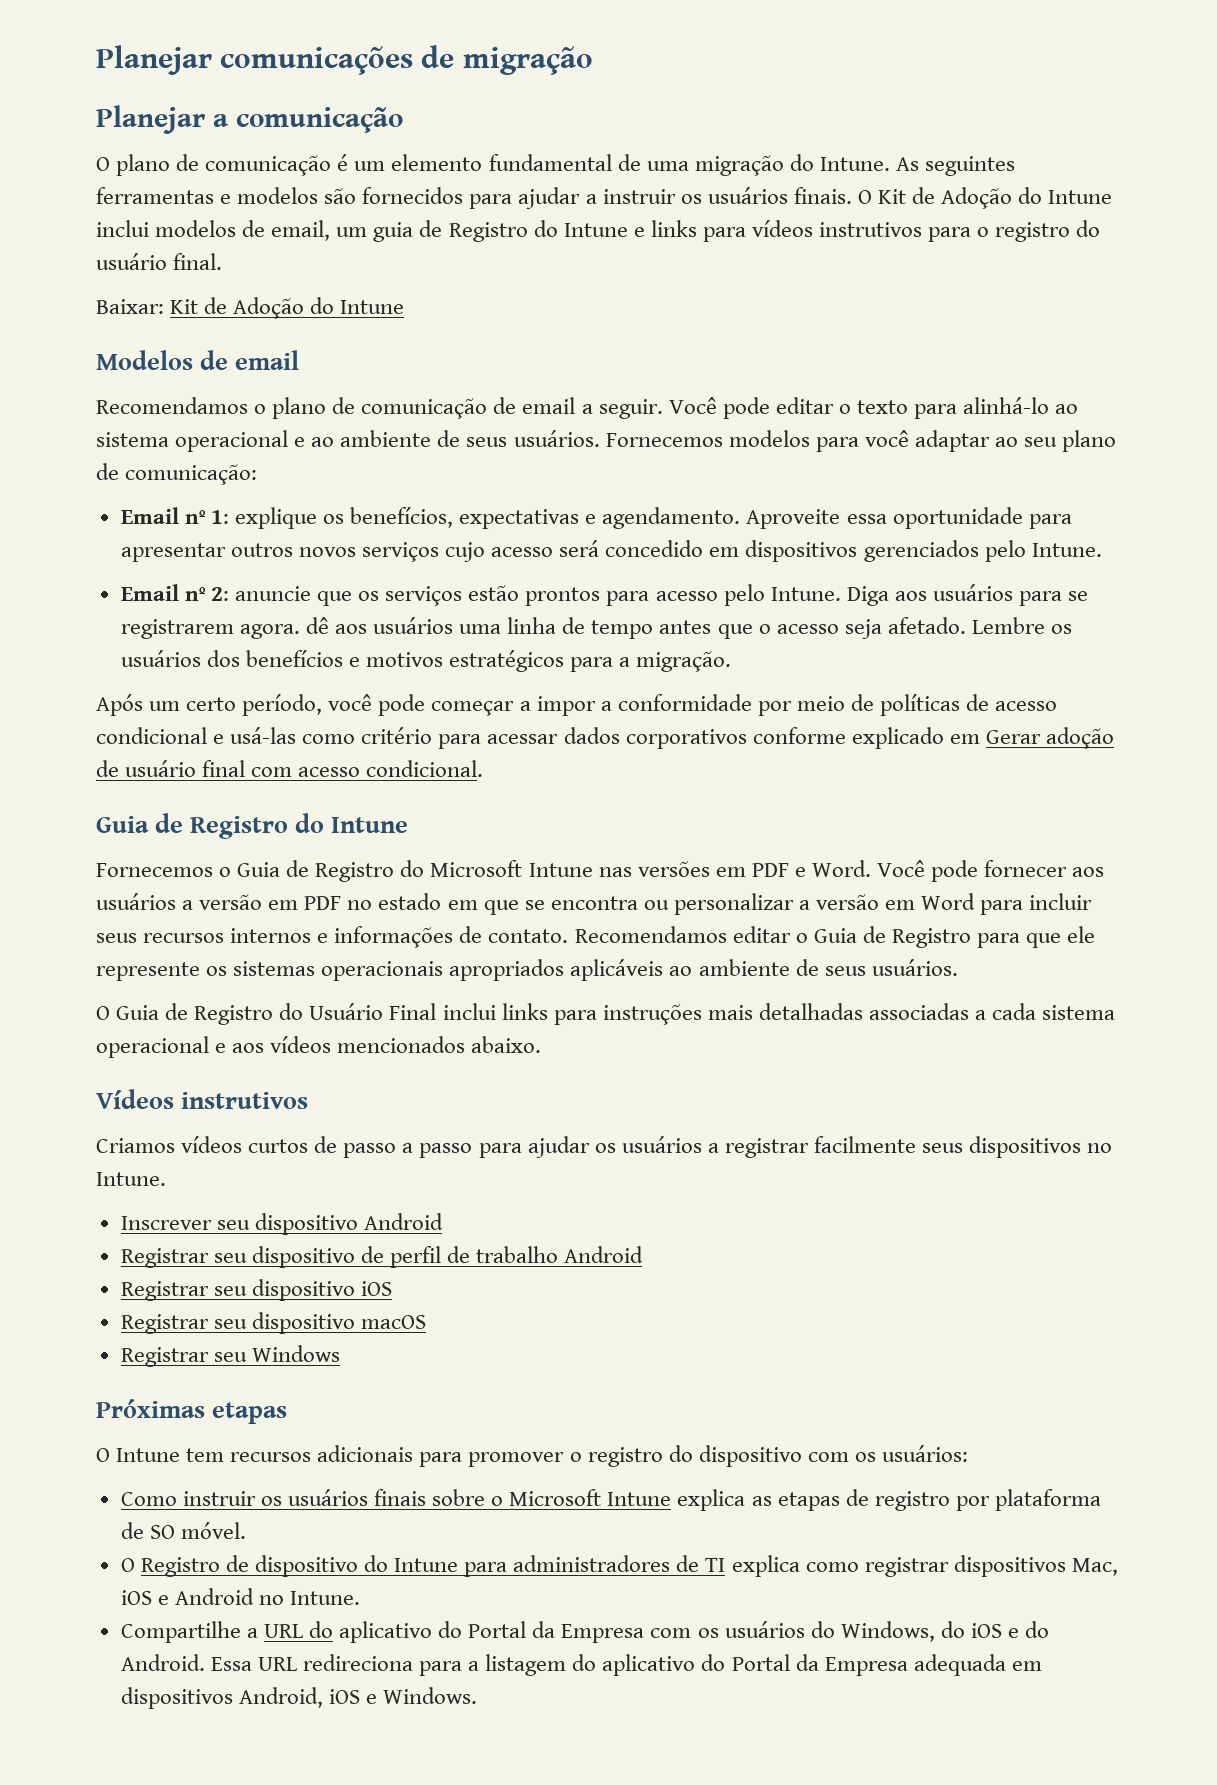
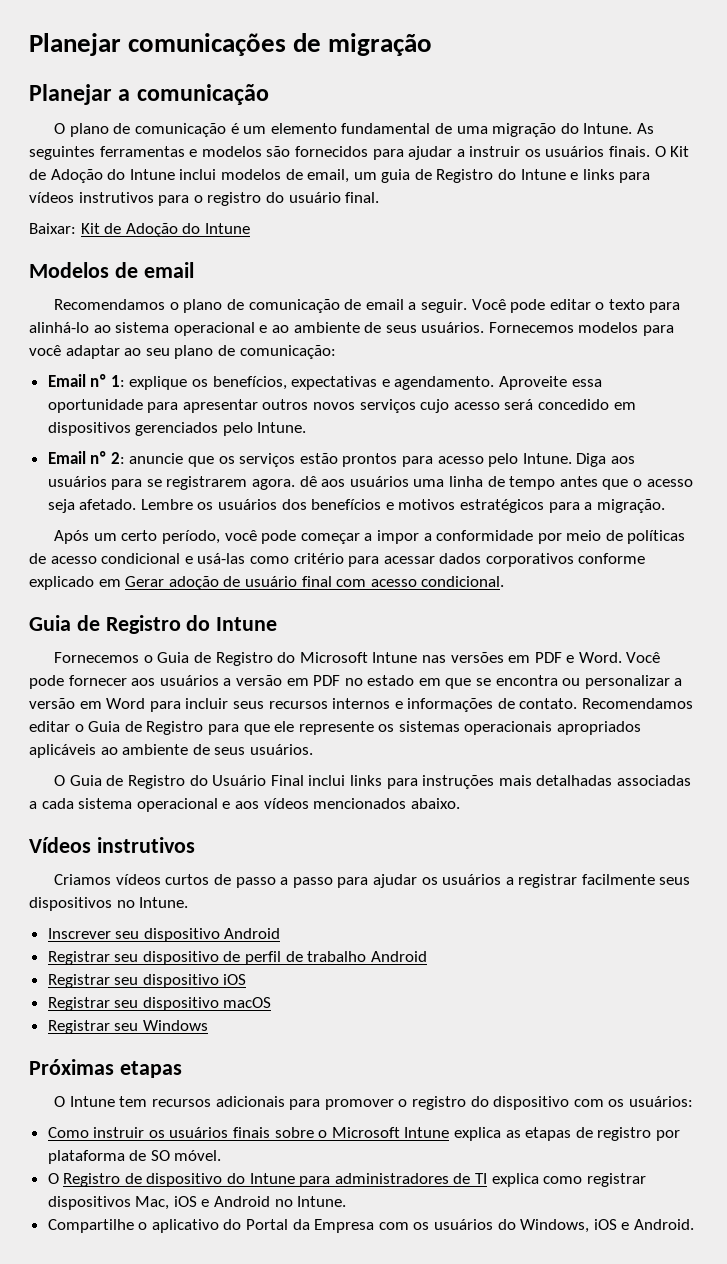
[246,1621,333,1638] a URL do -> [138,1222,148,1230] o
[940,1621,1050,1638] [120,1654,1042,1676] [120,1687,478,1709] do iOS e do Android. Essa URL redireciona para a listagem do aplicativo do Portal da Empresa adequada em dispositivos Android, iOS e Windows. -> [593,1219,694,1230] iOS e Android.

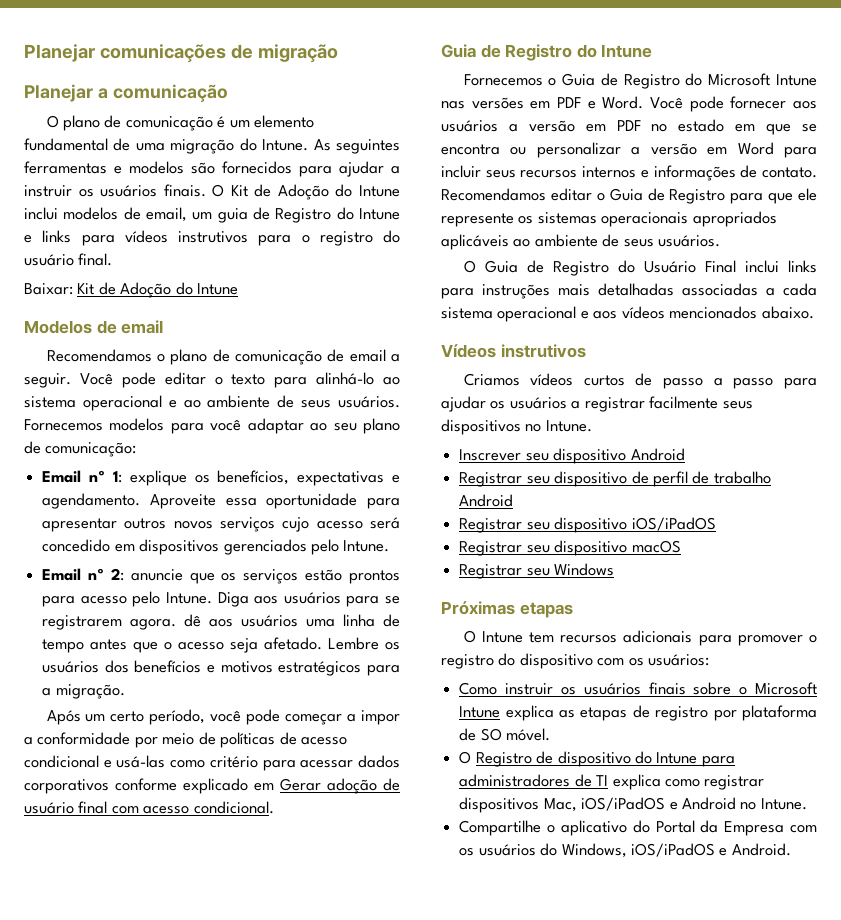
[223,974,247,985] iOS -> [631,517,716,531] iOS/iPadOS
[173,1196,197,1207] iOS -> [581,797,666,811] iOS/iPadOS
[593,1219,617,1230] iOS -> [630,843,715,857] iOS/iPadOS

